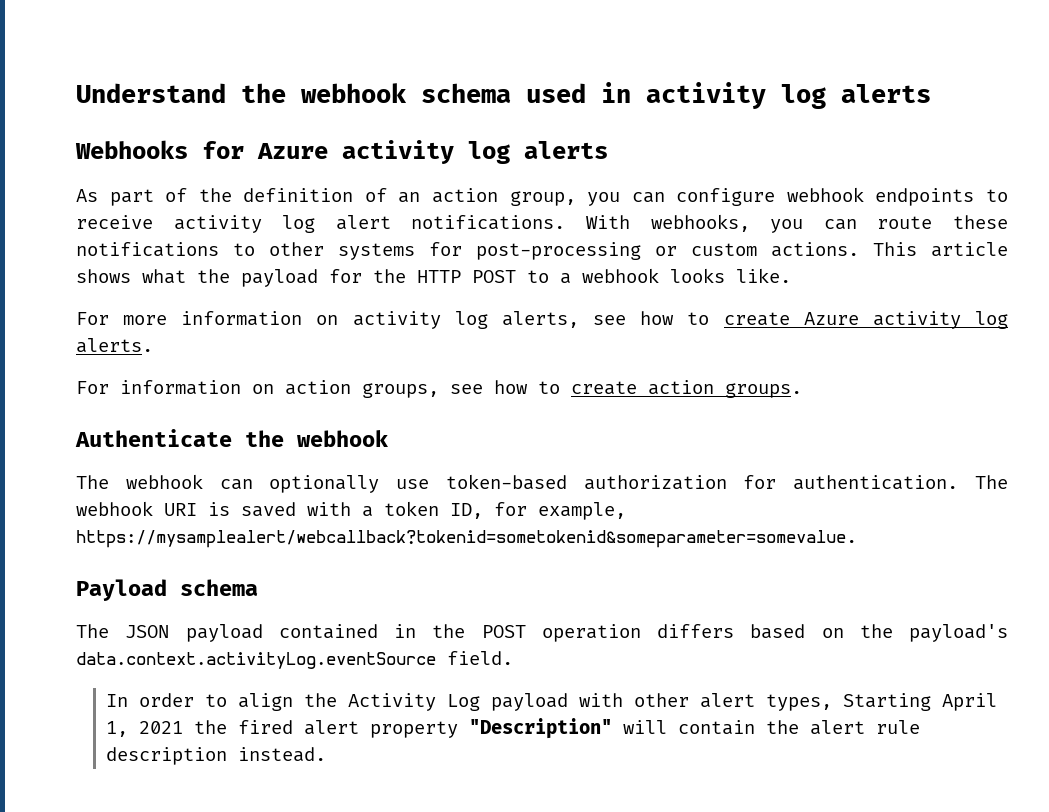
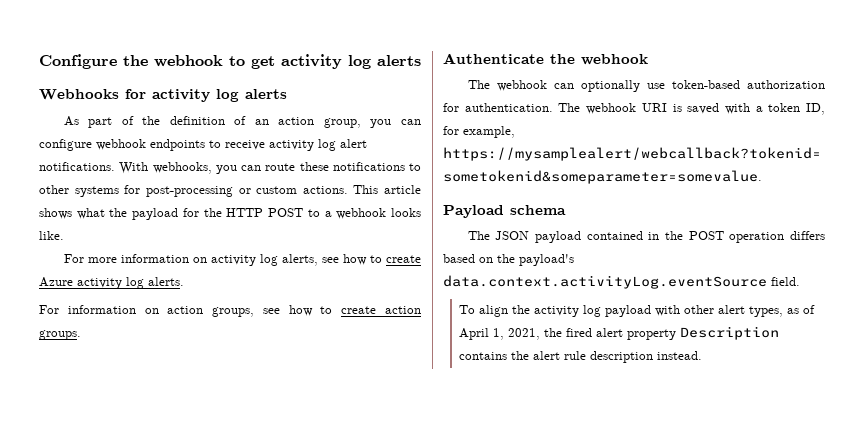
[76,82,631,103] Understand the webhook schema used in -> [39,54,275,69] Configure the webhook to get
[257,143,328,159] Azure -> (146, 94) none
[106,693,481,711] In order to align the Activity Log -> [458,305,601,317] To align the activity log
[843,693,932,711] Starting -> [786,305,815,314] as of
[139,721,184,734] 2021 -> [507,328,540,340] 2021,
[469,718,756,739] "Description" will contain -> [679,326,779,340] [458,352,507,360] Description contains

